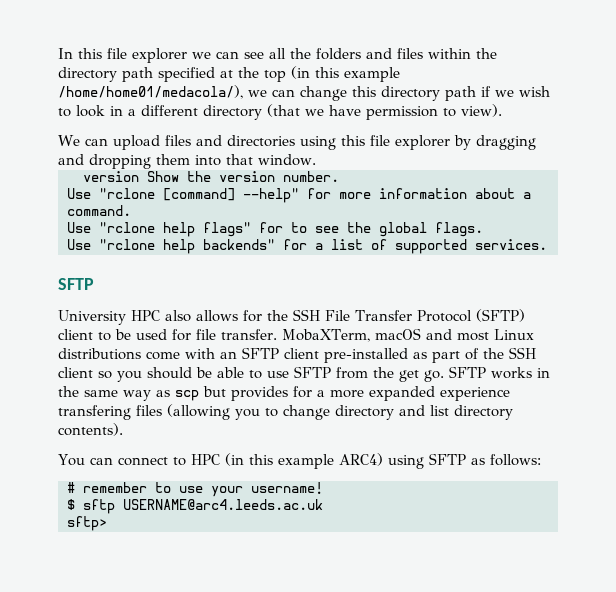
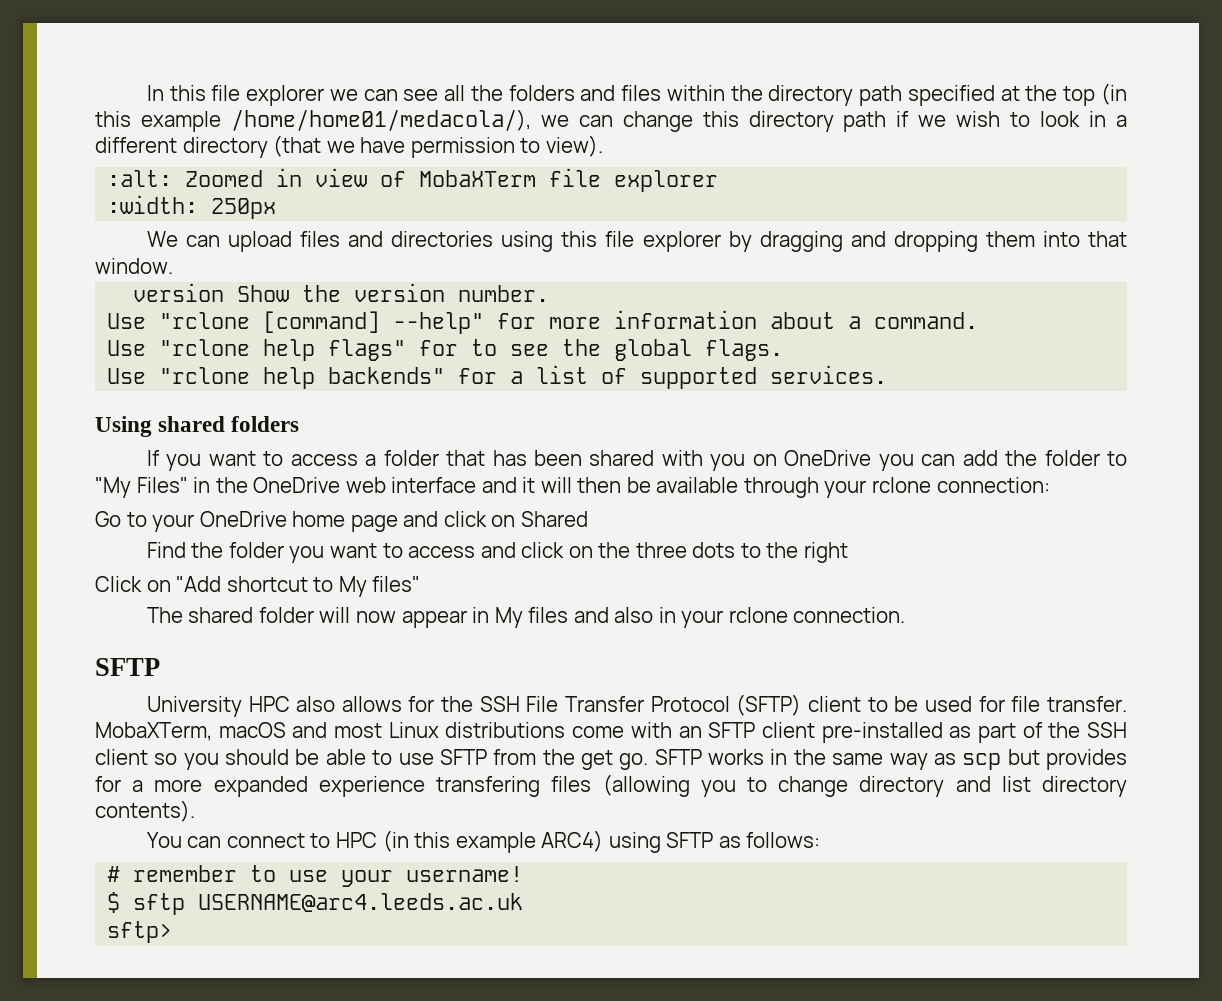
(502, 110) none -> [107,168,719,192] [107,195,277,219] // :alt: Zoomed in view of MobaXTerm file explorer // :width: 250px
(547, 244) none -> [95,416,300,437] [146,450,1128,471] [95,477,1050,498] [95,511,588,532] [146,542,848,563] [95,576,421,597] [146,607,906,628] // Using shared folders // If you want to access a folder that has been shared with you on OneDrive you can add the folder to "My Files" in the OneDrive web interface and it will then be available through your rclone connection: // Go to your OneDrive home page and click on Shared // Find the folder you want to access and click on the three dots to the right // Click on "Add shortcut to My files" // The shared folder will now appear in My files and also in your rclone connection.

